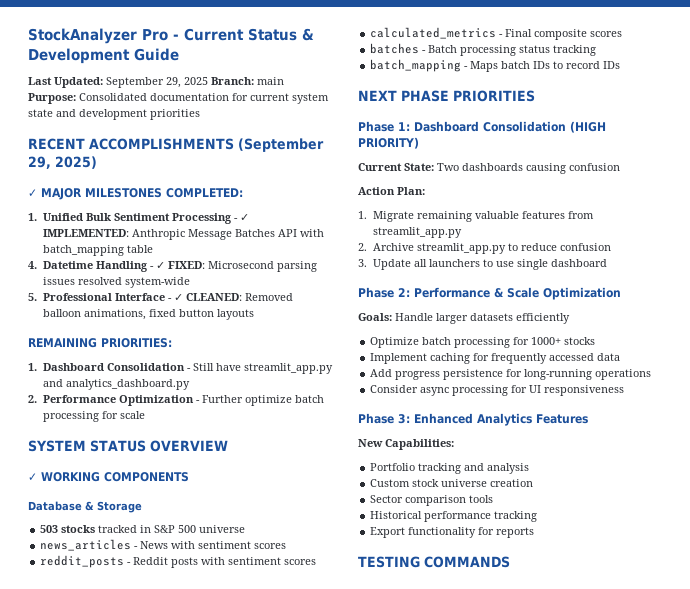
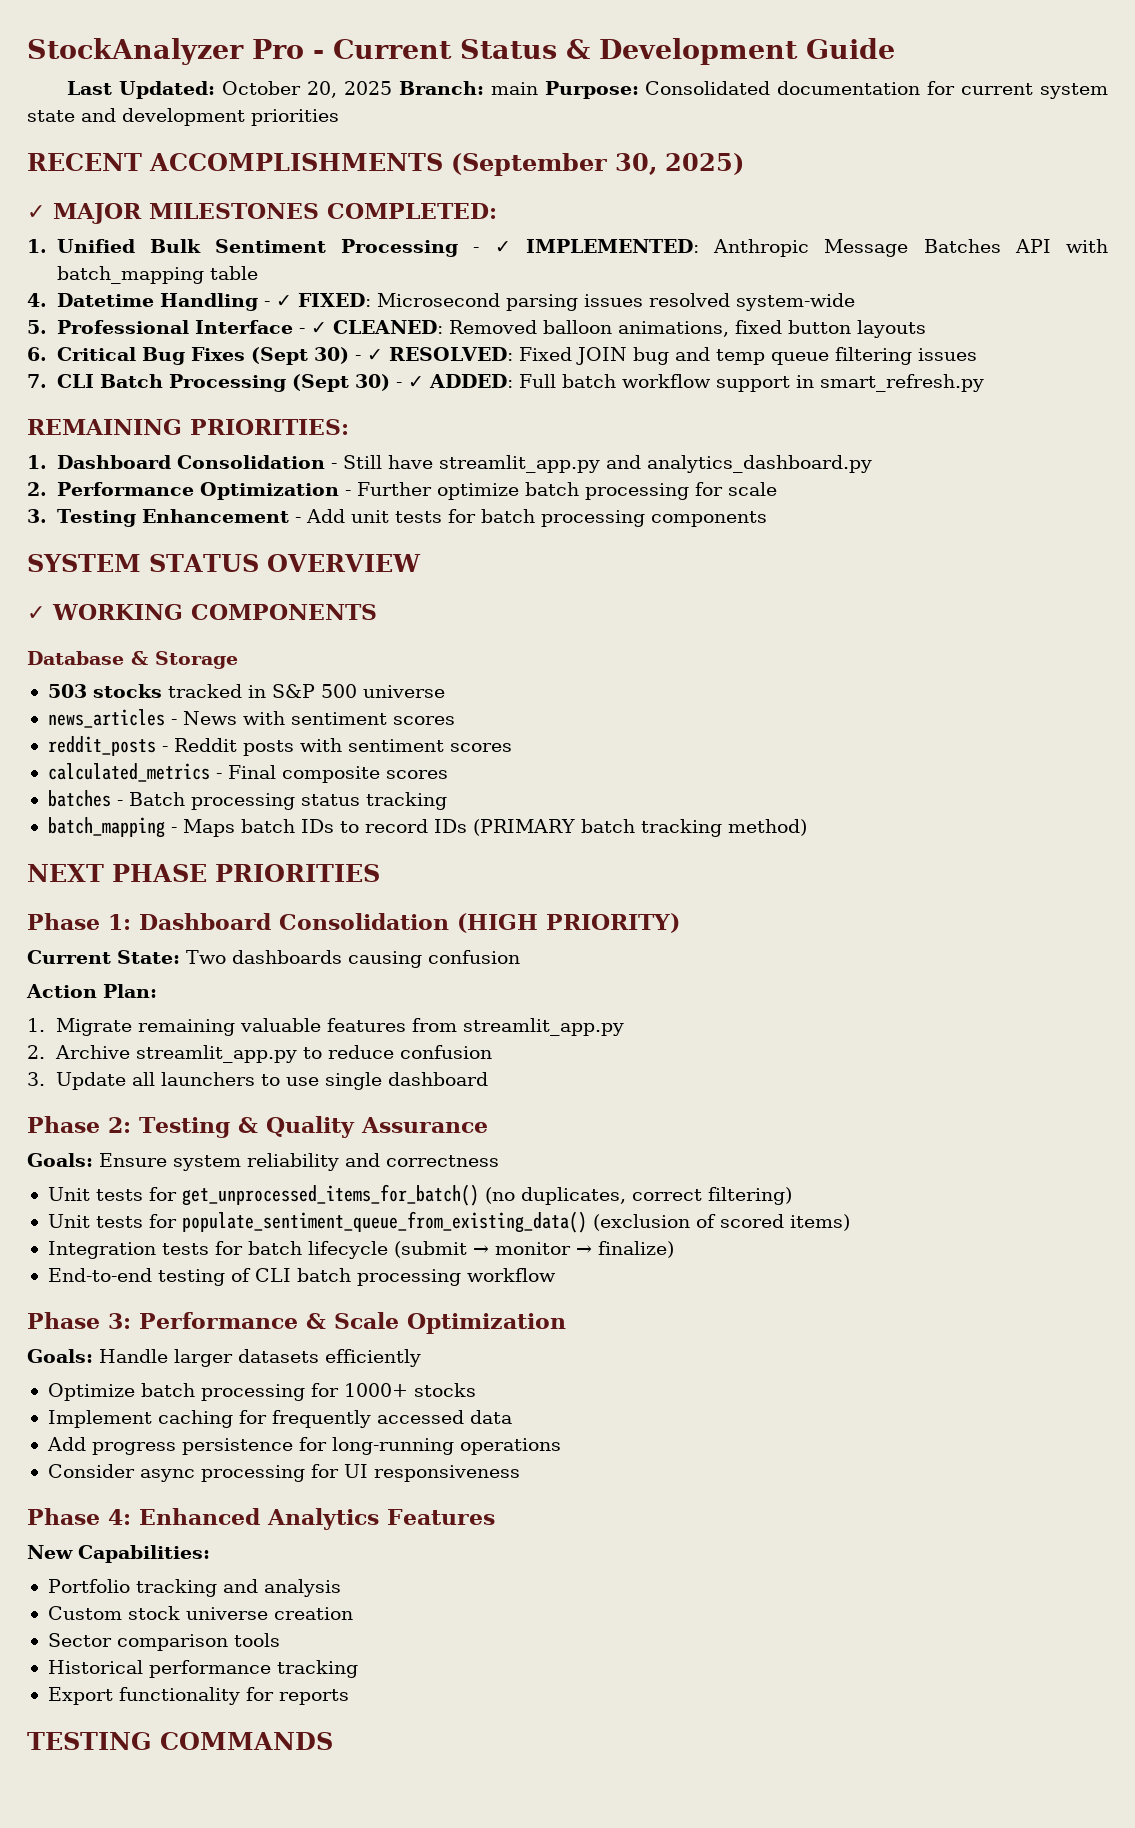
[106,77,181,88] September 29, -> [222,81,338,98] October 20,
[28,156,51,169] 29, -> [615,153,657,175] 30,
(254, 314) none -> [27,347,978,365] [27,374,984,392] // 6. Critical Bug Fixes (Sept 30) - ✓ RESOLVED: Fixed JOIN bug and temp queue filtering issues // 7. CLI Batch Processing (Sept 30) - ✓ ADDED: Full batch workflow support in smart_refresh.py
(145, 415) none -> [27,509,768,527] // 3. Testing Enhancement - Add unit tests for batch processing components
(621, 65) none -> [472,819,807,837] (PRIMARY batch tracking method)
(410, 292) none -> [139,1116,488,1138] [27,1153,499,1171] [47,1184,792,1206] [47,1211,850,1233] [47,1241,674,1259] [47,1268,556,1286] [27,1312,131,1329] Testing & Quality Assurance // Goals: Ensure system reliability and correctness // Unit tests for get_unprocessed_items_for_batch() (no duplicates, correct filtering) // Unit tests for populate_sentiment_queue_from_existing_data() (exclusion of scored items) // Integration tests for batch lifecycle (submit → monitor → finalize) // End-to-end testing of CLI batch processing workflow // Phase 3:
[398,414,410,424] 3: -> [108,1509,131,1525] 4:

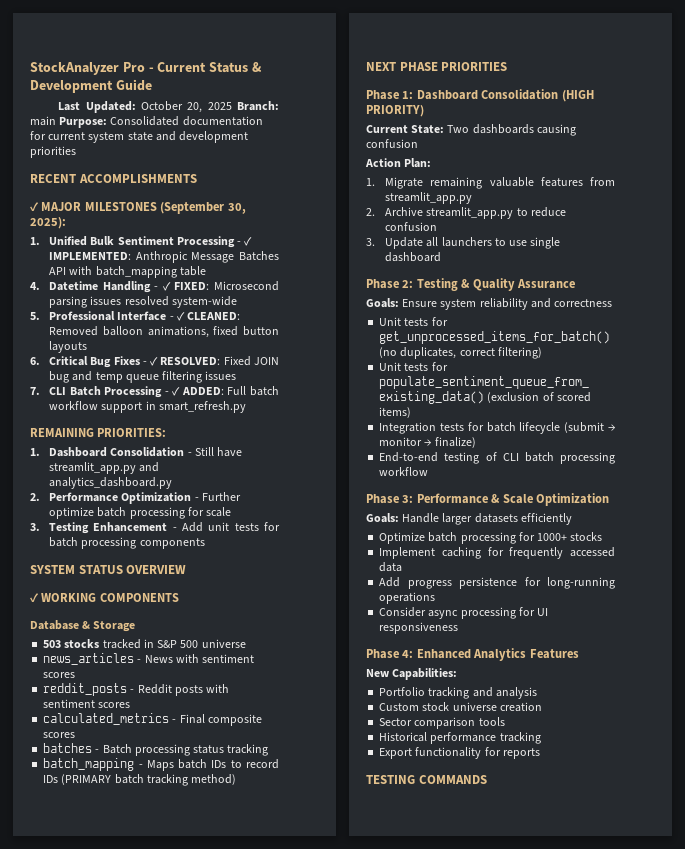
[451,153,744,176] (September 30, 2025) -> (197, 178) none
[327,203,497,219] COMPLETED: -> [160,202,246,214] [30,217,66,229] (September 30, 2025):
[250,347,349,365] (Sept 30) -> (140, 360) none
[291,374,390,392] (Sept 30) -> (163, 392) none

